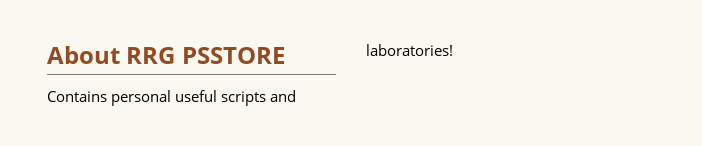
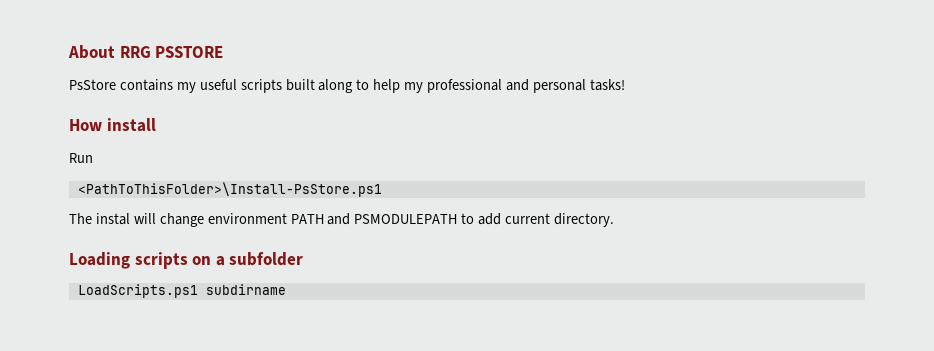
[47,90,297,106] [366,44,453,56] Contains personal useful scripts and laboratories! -> [69,79,625,93] [69,118,156,132] [69,153,93,163] [77,182,382,197] [69,213,615,227] [69,252,304,269] [77,284,286,298] PsStore contains my useful scripts built along to help my professional and personal tasks! // How install // Run // <PathToThisFolder>\Install-PsStore.ps1 // The instal will change environment PATH and PSMODULEPATH to add current directory. // Loading scripts on a subfolder // LoadScripts.ps1 subdirname

